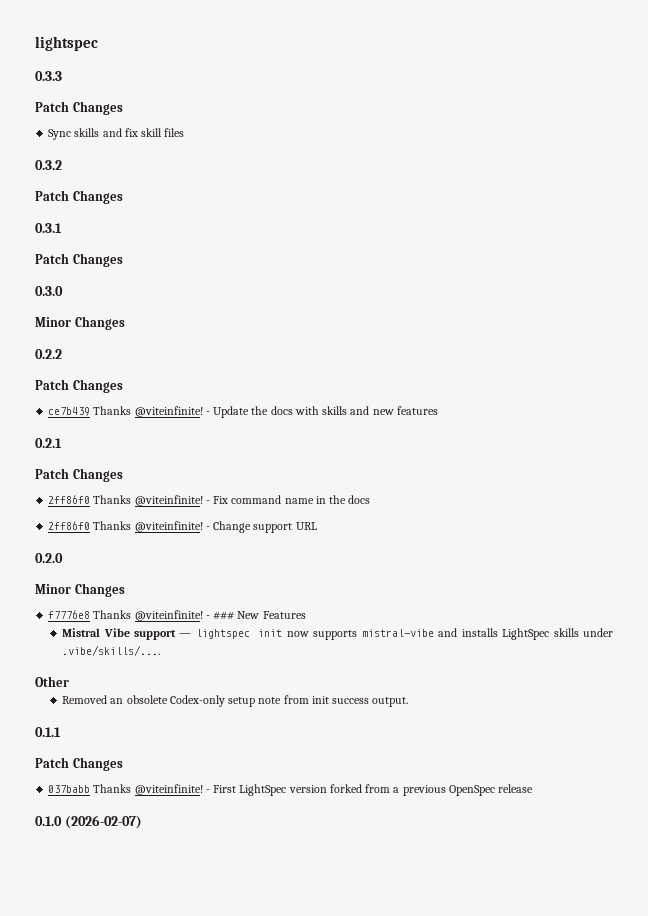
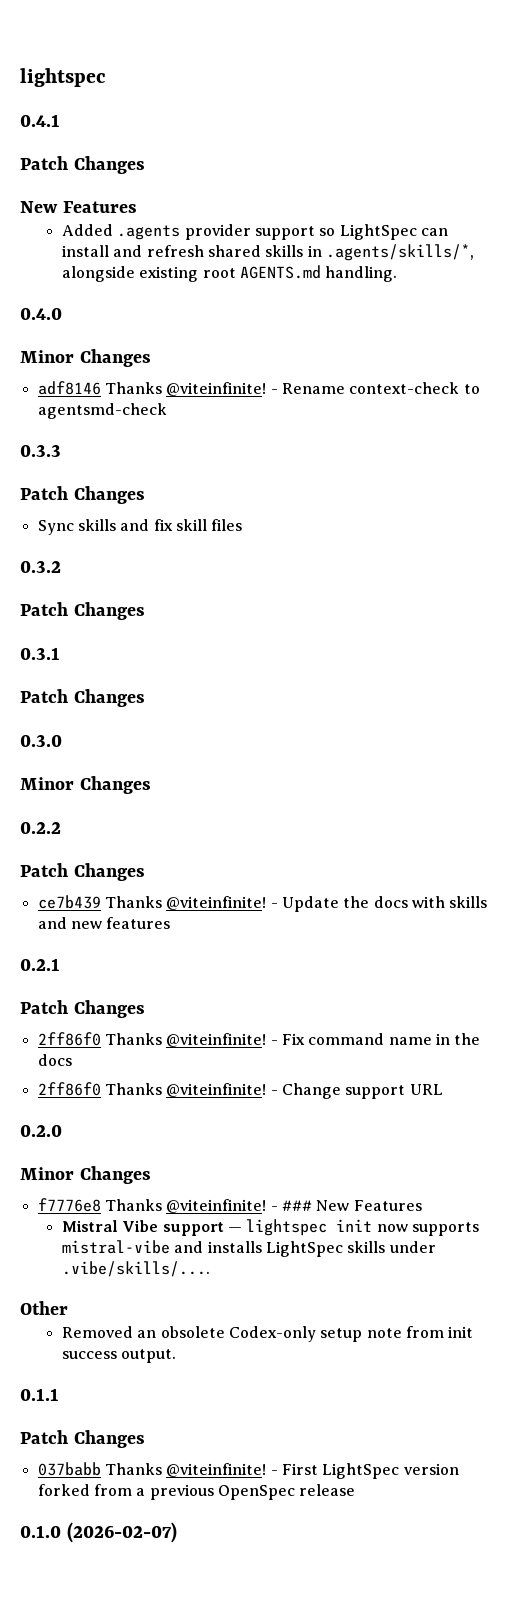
[35,36,98,51] lightspec -> [20,68,106,87] [20,114,60,127] [20,156,145,174] [20,201,137,213] [61,224,448,240] [61,244,474,261] [61,265,398,282] [20,307,62,320] [20,349,151,367] [37,381,480,396] [37,403,167,419] lightspec // 0.4.1 // Patch Changes // New Features // Added .agents provider support so LightSpec can install and refresh shared skills in .agents/skills/*, alongside existing root AGENTS.md handling. // 0.4.0 // Minor Changes // adf8146 Thanks @viteinfinite! - Rename context-check to agentsmd-check

